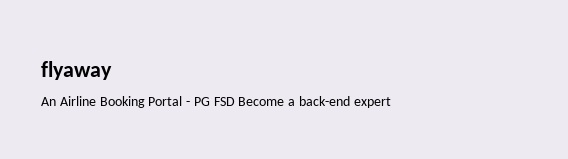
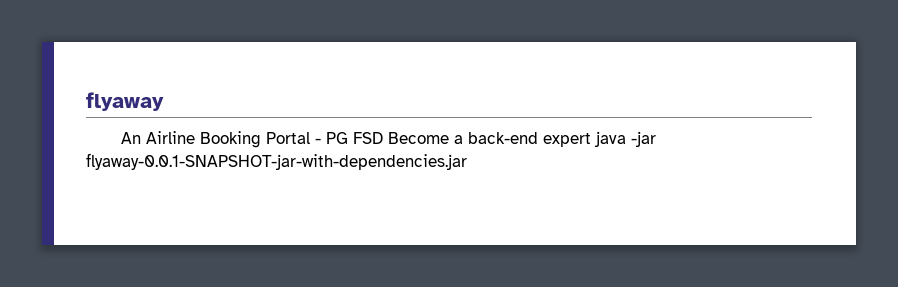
(391, 102) none -> [594,131,656,147] [86,153,467,170] java -jar flyaway-0.0.1-SNAPSHOT-jar-with-dependencies.jar

